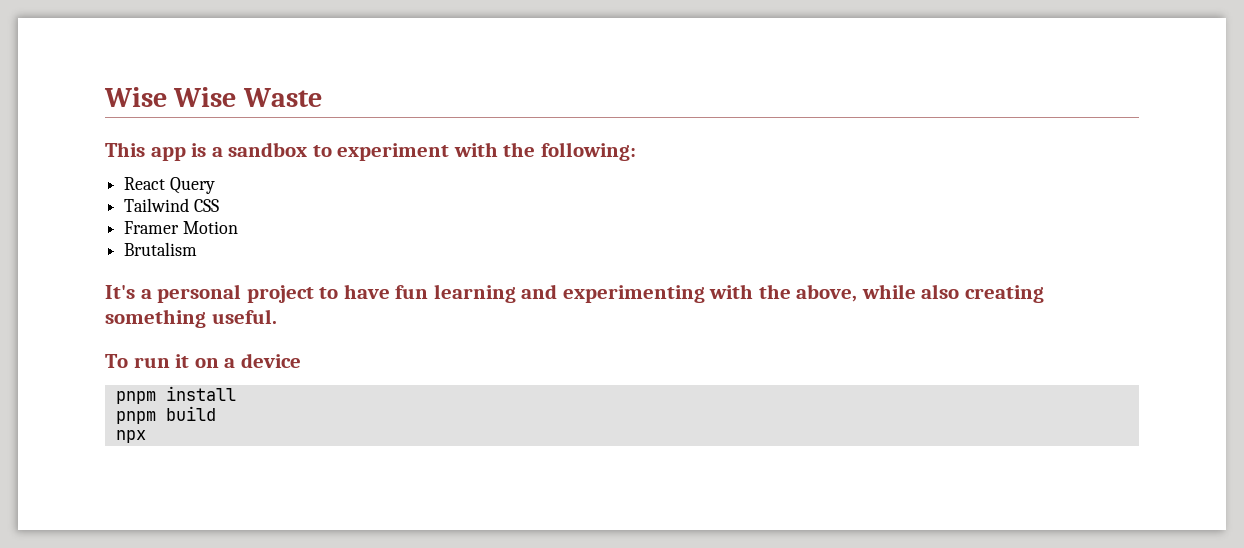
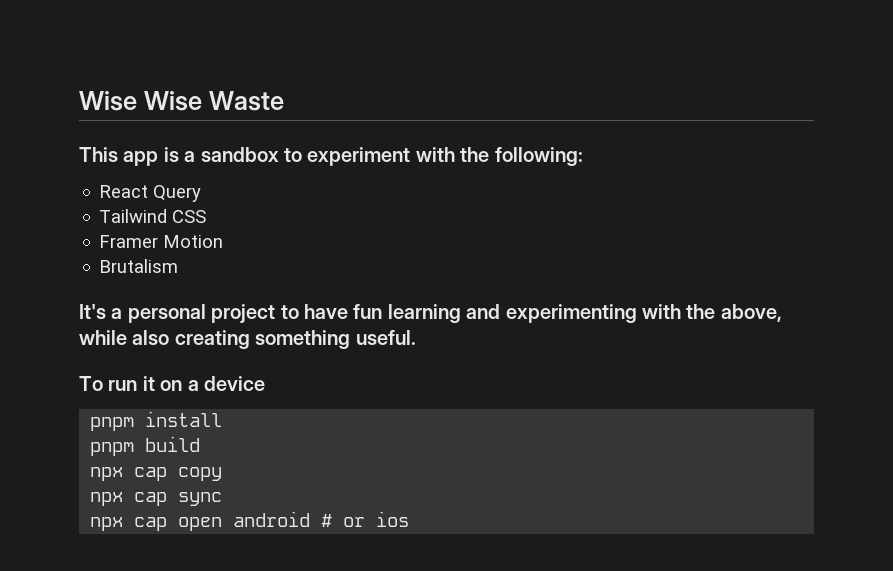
(146, 436) none -> [134,467,223,481] [90,492,223,506] [90,511,410,531] cap copy // npx cap sync // npx cap open android # or ios

